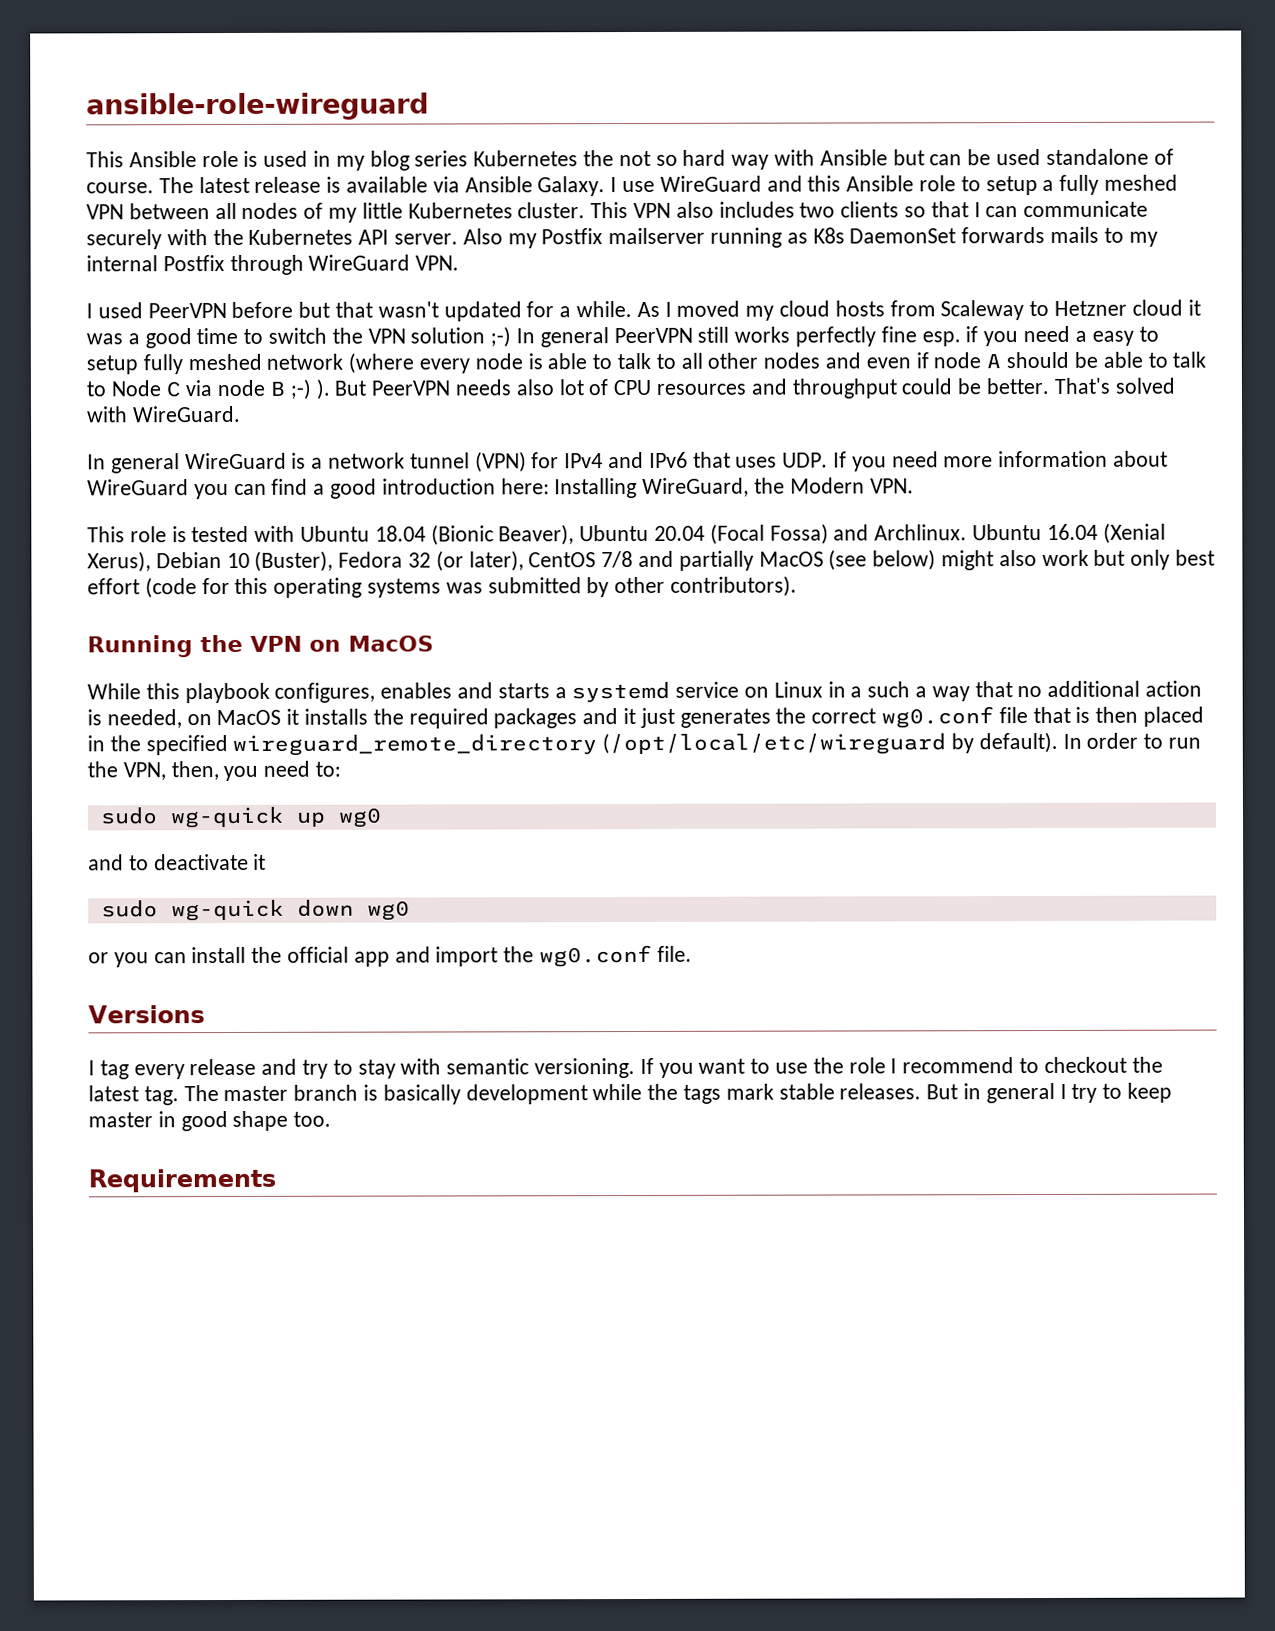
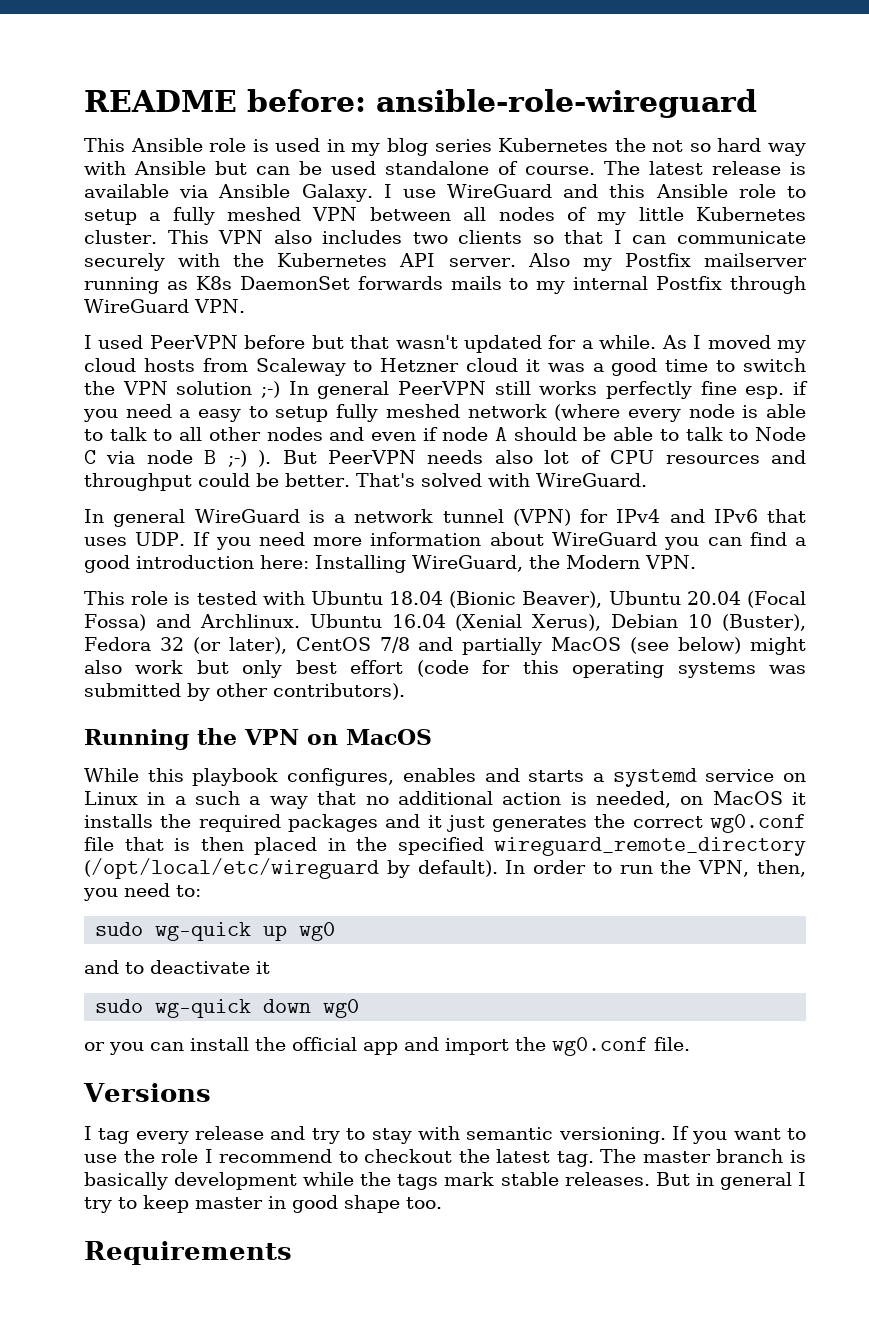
(86, 106) none -> [84,89,366,112] README before:

